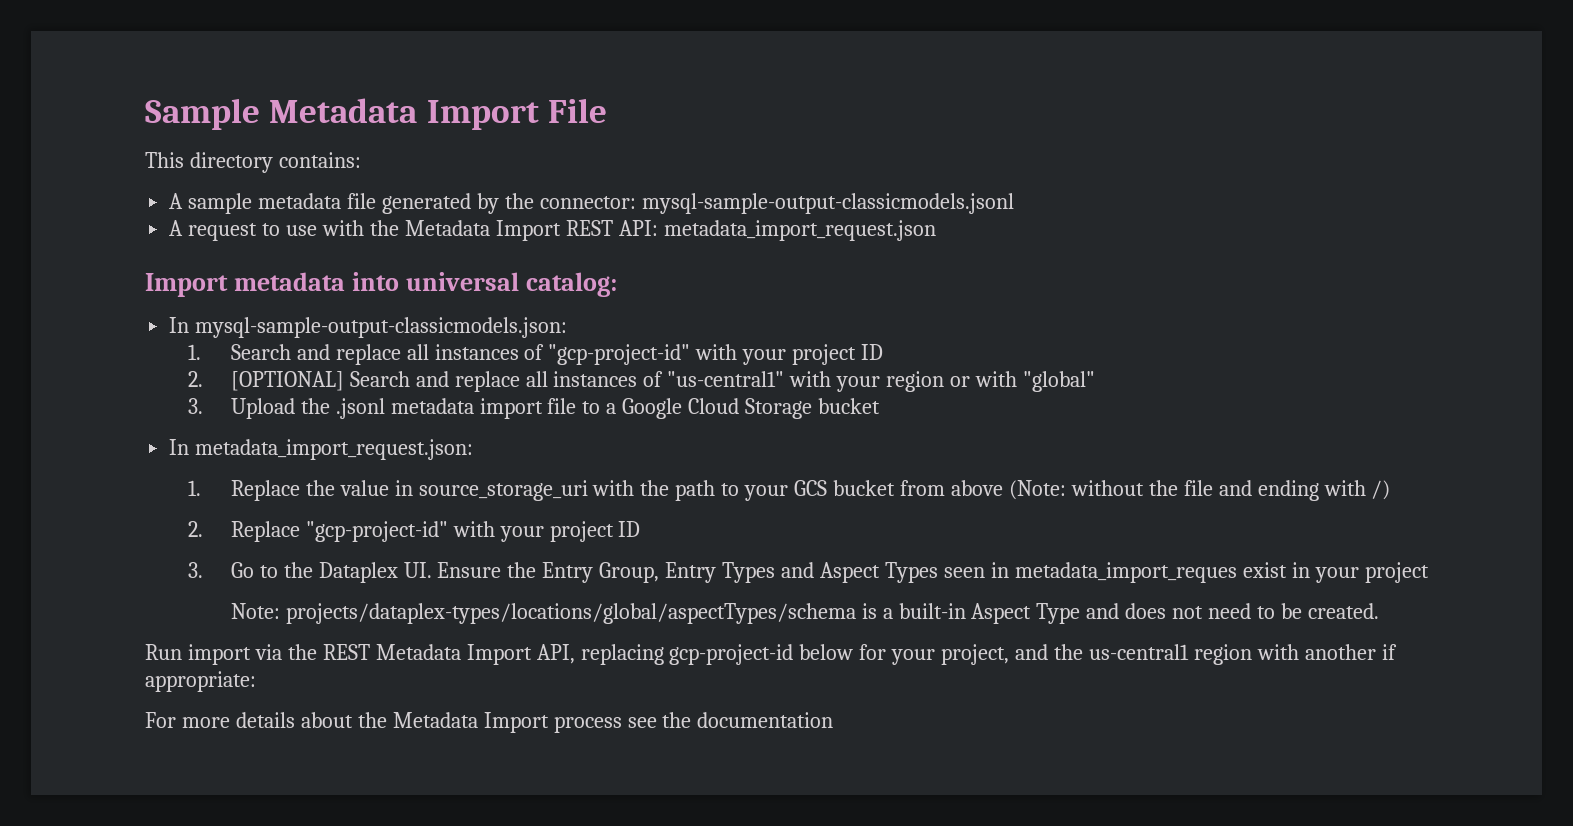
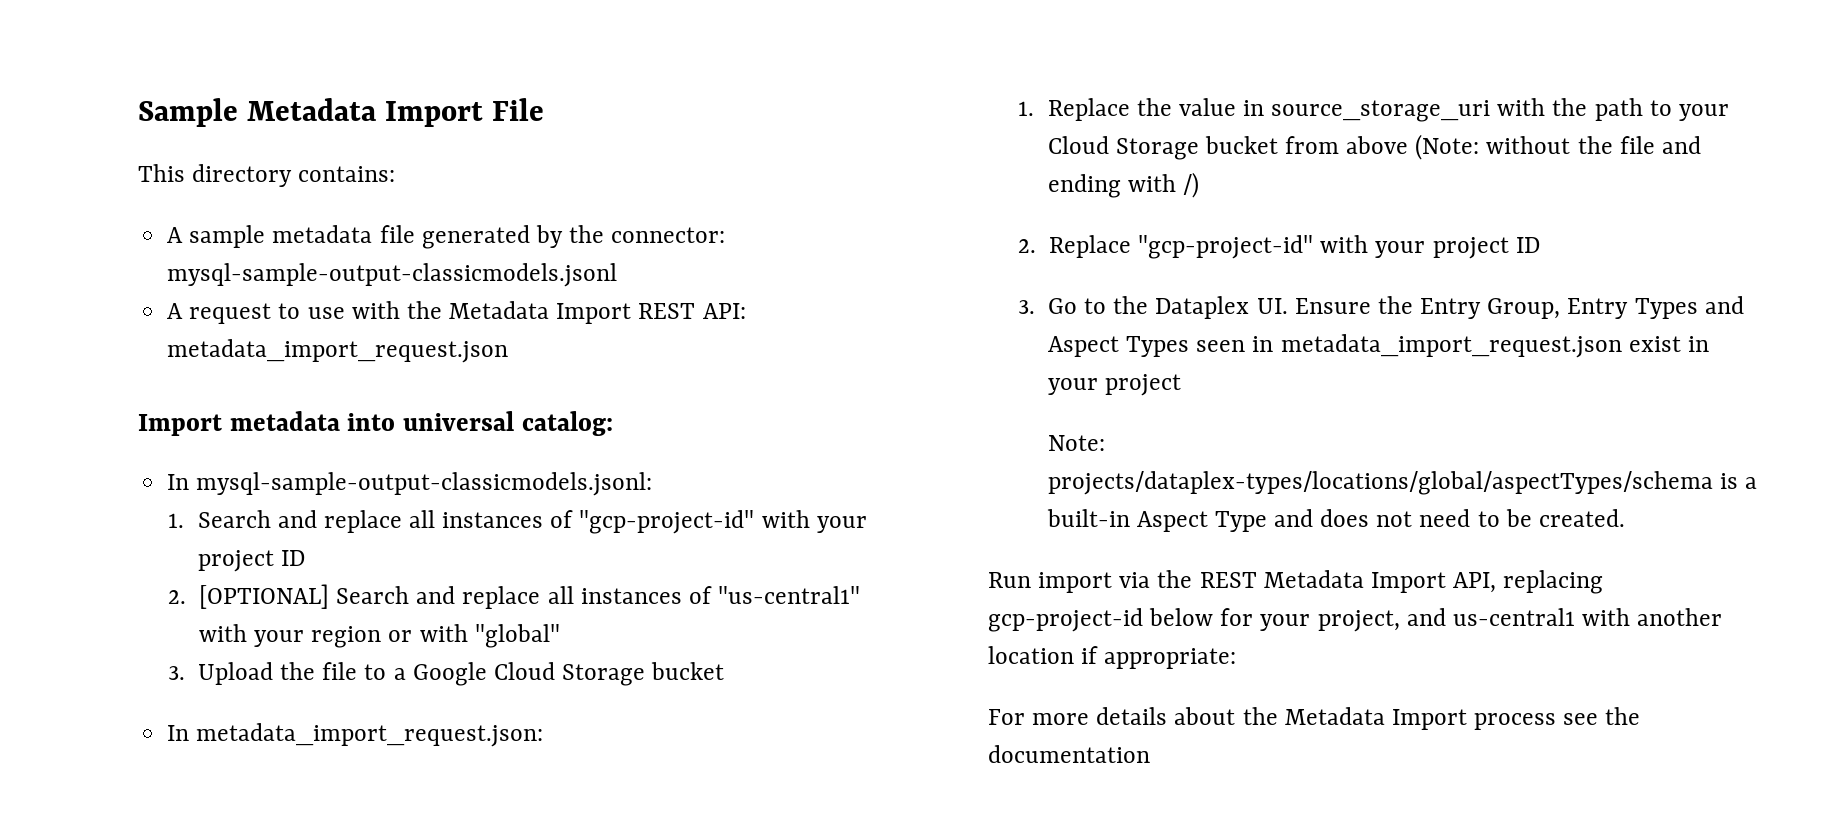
[195,317,568,338] mysql-sample-output-classicmodels.json: -> [196,472,653,496] mysql-sample-output-classicmodels.jsonl:
[335,398,543,419] .jsonl metadata import -> (316, 671) none
[794,480,828,496] GCS -> [1047,136,1199,160] Cloud Storage
[1014,562,1237,583] metadata_import_reques -> [1280,334,1622,358] metadata_import_request.json
[1054,644,1252,665] the us-central1 region -> [1452,608,1575,626] us-central1
(1376, 652) none -> [988,646,1074,664] location

